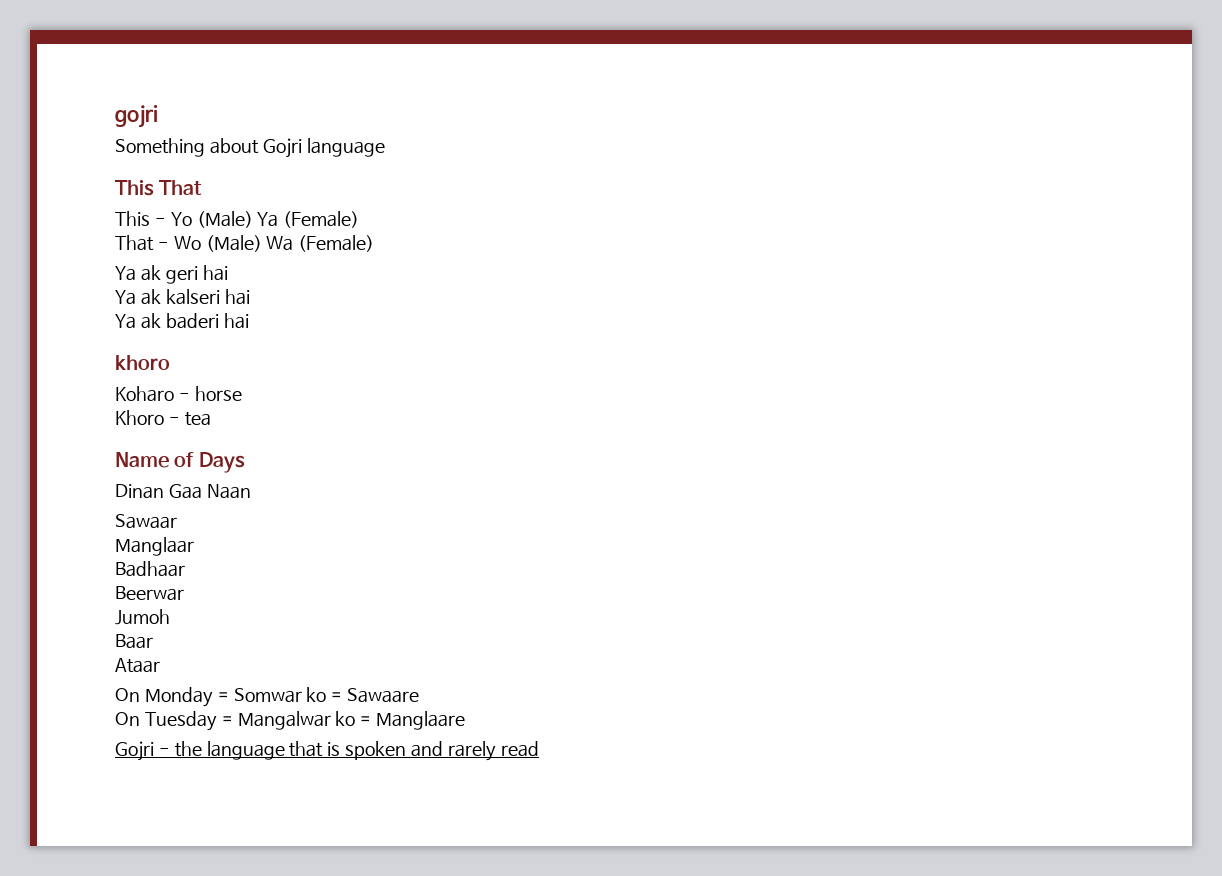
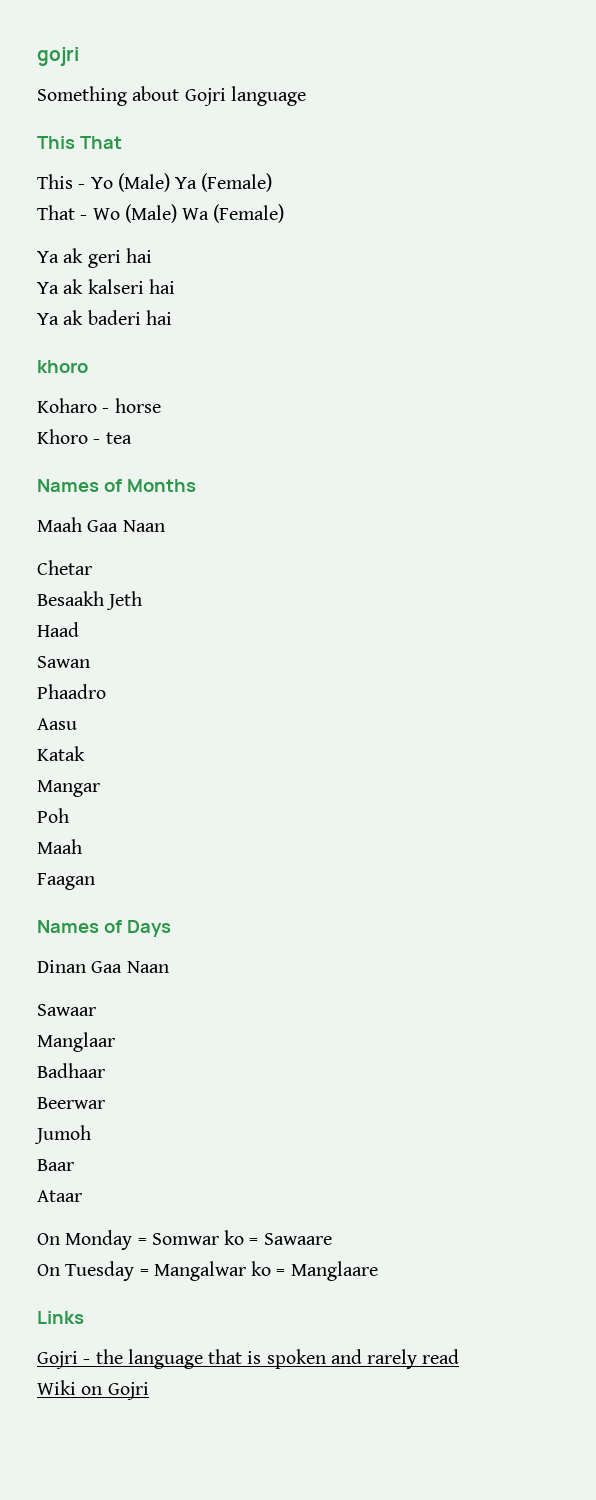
[115,452,169,468] Name -> [37,479,196,492] [37,517,165,532] [37,560,92,575] [37,591,143,610] [37,622,79,637] [37,656,90,668] [37,684,106,699] [37,718,77,730] [37,746,85,761] [37,780,100,797] [37,808,69,823] [37,839,82,854] [37,873,95,890] [37,920,99,933] Names of Months // Maah Gaa Naan // Chetar // Besaakh Jeth // Haad // Sawan // Phaadro // Aasu // Katak // Mangar // Poh // Maah // Faagan // Names
(466, 720) none -> [37,1311,84,1324] // Links
(539, 749) none -> [37,1380,149,1400] // Wiki on Gojri

